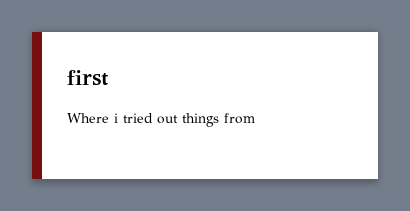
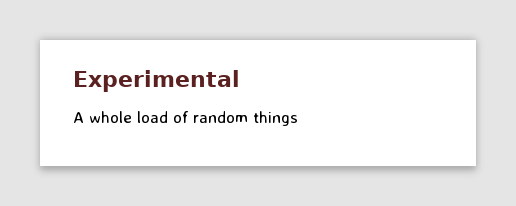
[67,70,109,86] [67,113,255,127] first // Where i tried out things from -> [73,70,240,92] [73,111,298,126] Experimental // A whole load of random things

